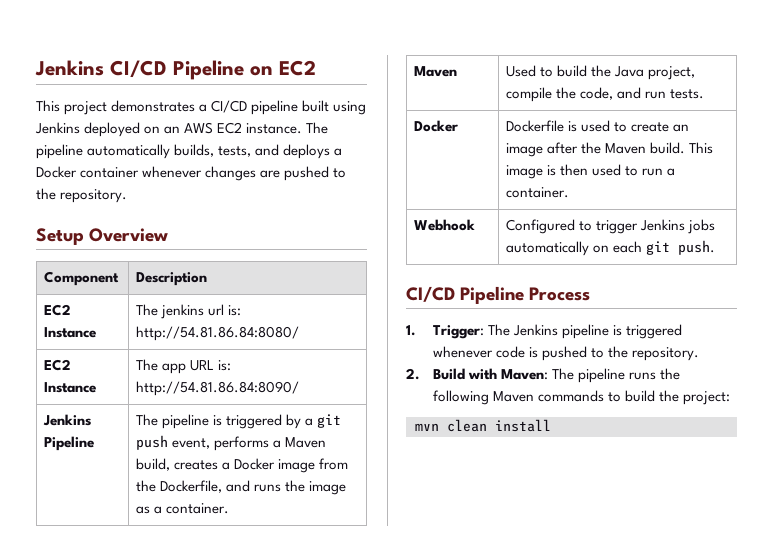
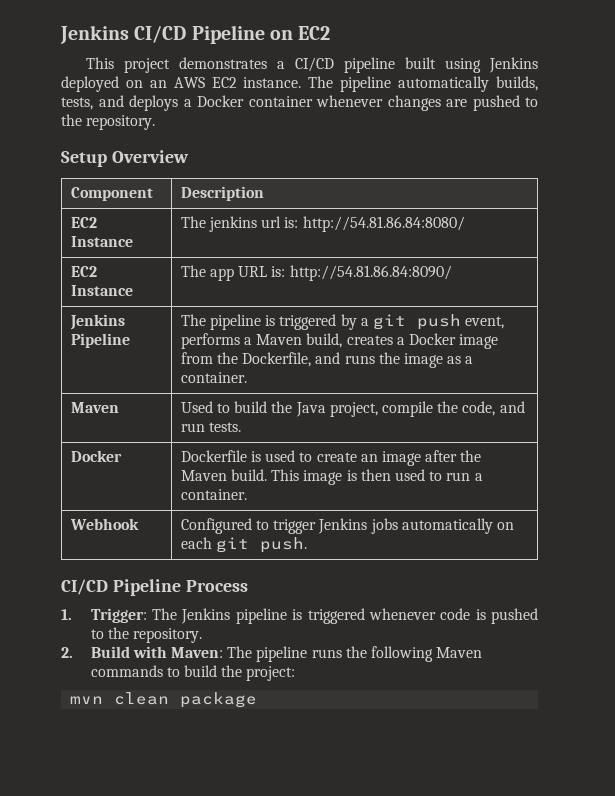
[495,419,551,432] install -> [180,692,258,708] package

